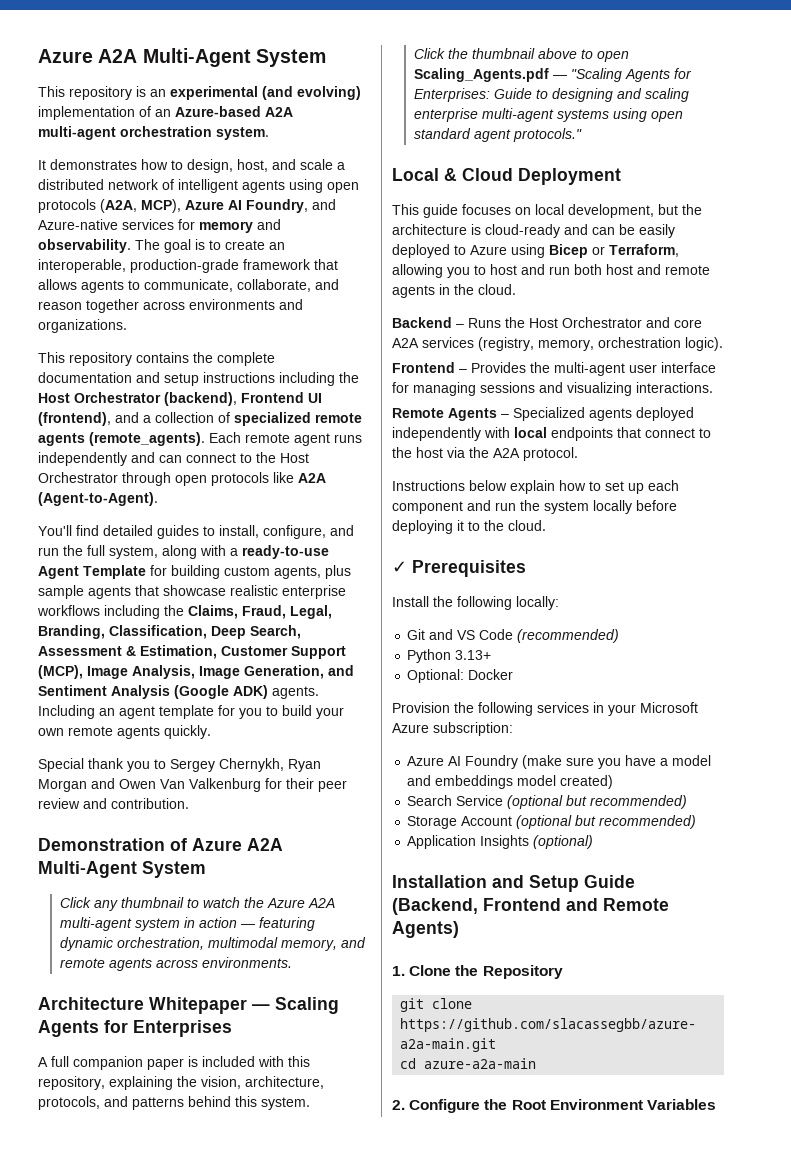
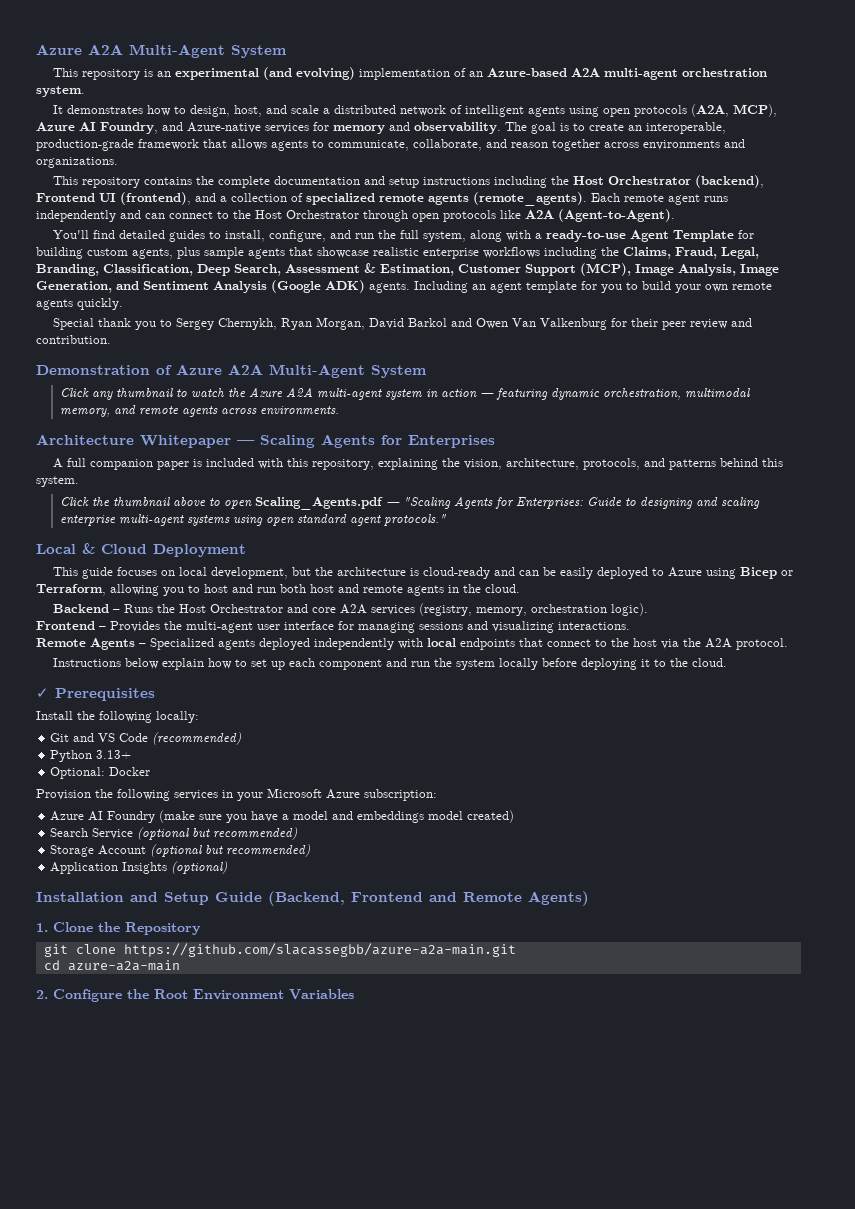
[38,779,87,792] Morgan -> [316,317,448,330] Morgan, David Barkol

